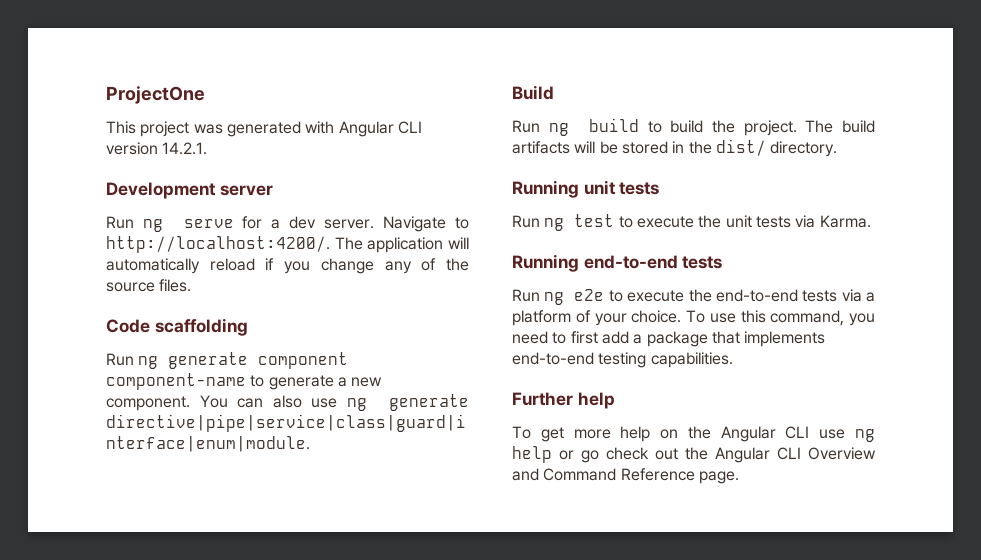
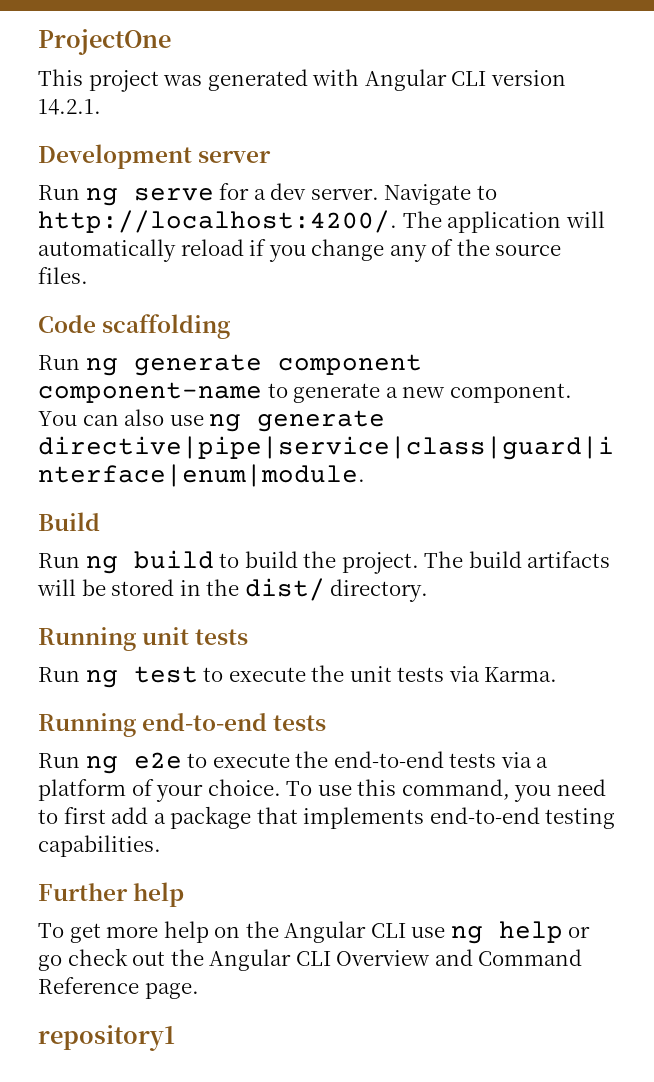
(739, 477) none -> [38,1025,175,1051] // repository1

